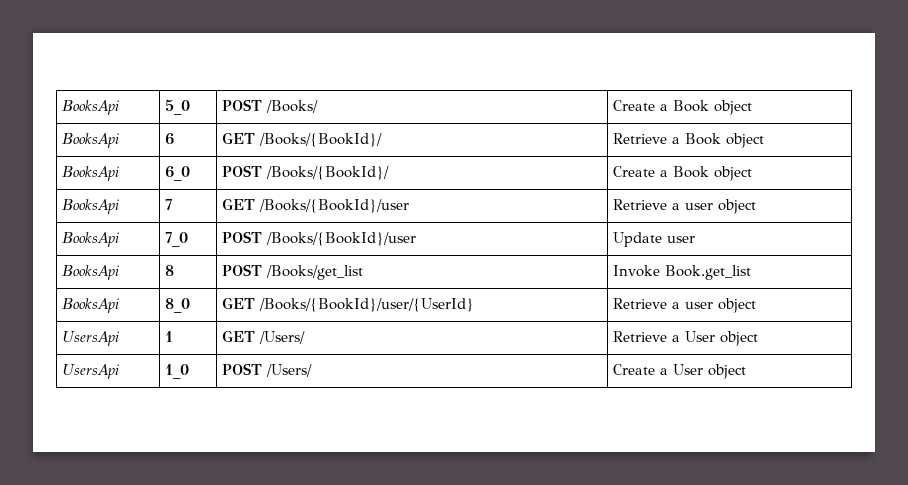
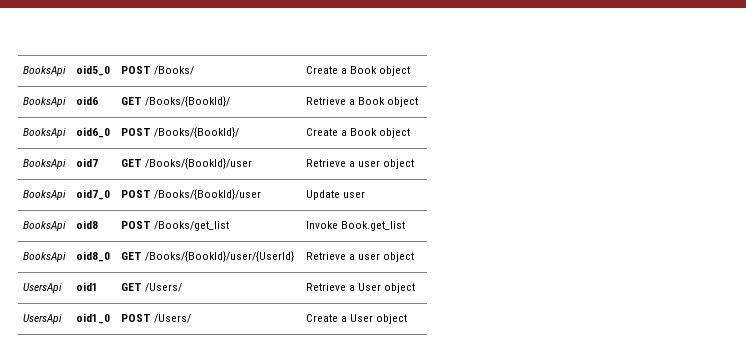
[62,100,120,115] [165,99,191,115] BooksApi | 5_0 -> [22,66,66,76] [75,65,110,76] BooksApi | oid5_0
[165,133,175,145] 6 -> [75,96,98,105] oid6
[165,166,191,181] 6_0 -> [75,127,110,138] oid6_0
[165,199,173,210] 7 -> [75,158,98,167] oid7
[165,232,189,247] 7_0 -> [75,189,110,200] oid7_0
[165,265,175,276] 8 -> [75,220,98,229] oid8
[165,298,191,313] 8_0 -> [75,251,110,262] oid8_0
[165,331,174,342] 1 -> [75,282,98,291] oid1
[165,364,190,379] 1_0 -> [75,313,110,324] oid1_0

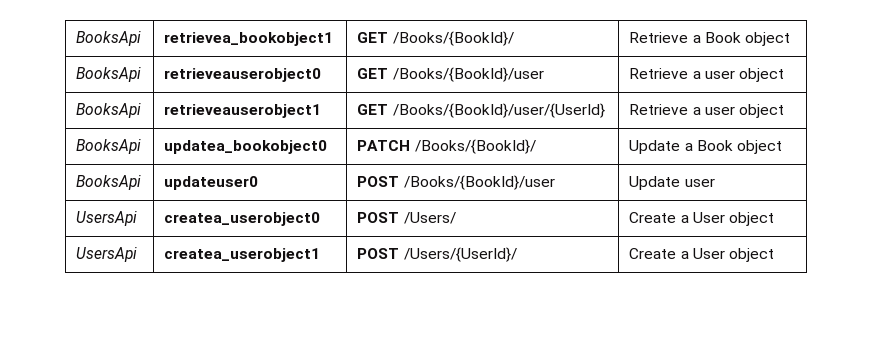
[22,66,66,76] [75,65,110,76] [120,66,194,75] [305,66,411,76] [22,97,66,107] [75,96,98,105] BooksApi | oid5_0 | POST /Books/ | Create a Book object // BooksApi | oid6 -> [76,31,142,46] [164,32,334,46] BooksApi | retrievea_bookobject1
[75,127,110,138] [120,127,239,138] [305,128,411,138] [22,159,66,169] [75,158,98,167] oid6_0 | POST /Books/{BookId}/ | Create a Book object // BooksApi | oid7 -> [164,68,322,82] retrieveauserobject0
[75,189,110,200] [120,189,261,200] [305,190,365,200] [22,221,66,231] [75,220,98,229] [120,221,229,231] [305,221,405,231] [22,252,66,262] [75,251,110,262] oid7_0 | POST /Books/{BookId}/user | Update user // BooksApi | oid8 | POST /Books/get_list | Invoke Book.get_list // BooksApi | oid8_0 -> [164,104,322,118] retrieveauserobject1
[22,283,62,293] [75,282,98,291] [120,283,182,292] [305,283,416,293] [22,314,62,324] [75,313,110,324] UsersApi | oid1 | GET /Users/ | Retrieve a User object // UsersApi | oid1_0 -> [76,139,142,154] [164,140,328,154] [357,139,536,154] [629,140,782,154] [76,175,142,190] [164,176,259,190] [357,175,555,190] [629,176,715,190] [76,211,138,226] [164,212,321,226] BooksApi | updatea_bookobject0 | PATCH /Books/{BookId}/ | Update a Book object // BooksApi | updateuser0 | POST /Books/{BookId}/user | Update user // UsersApi | createa_userobject0
(408, 319) none -> [76,247,138,262] [164,248,321,262] [357,247,517,262] [629,248,774,262] // UsersApi | createa_userobject1 | POST /Users/{UserId}/ | Create a User object

